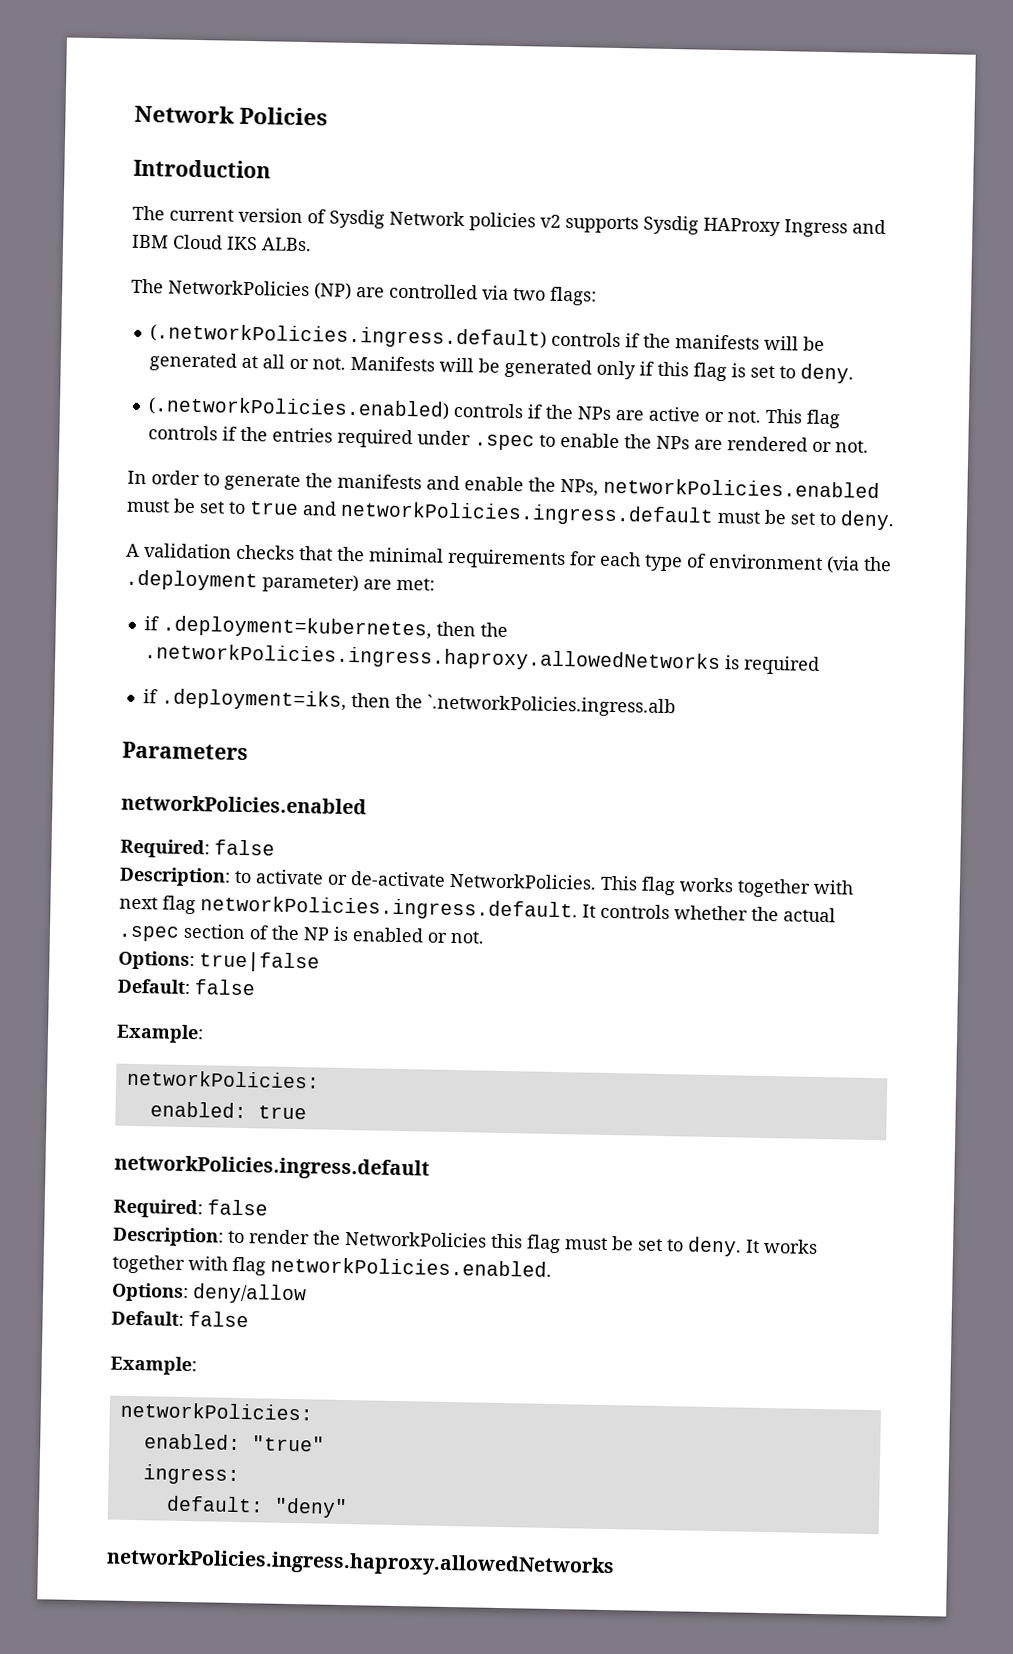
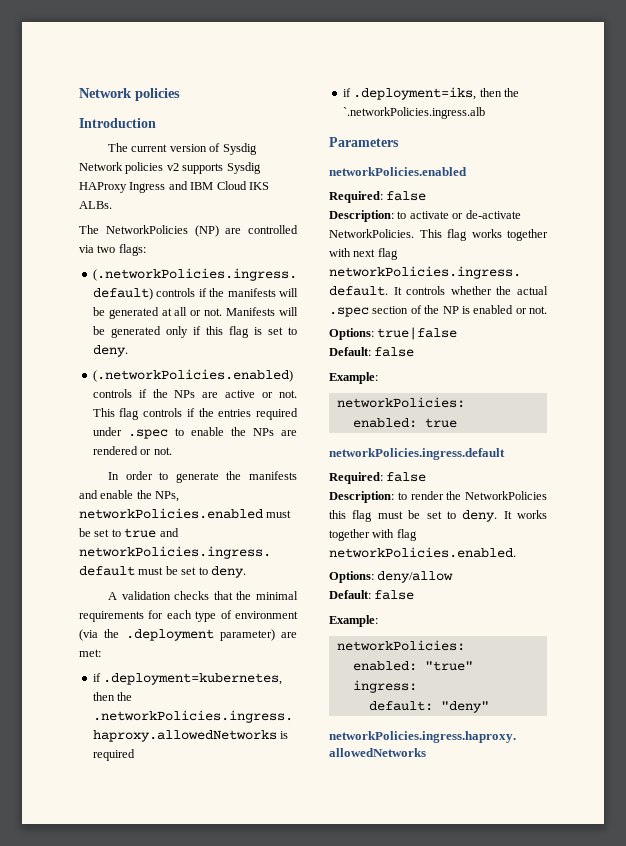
[134,104,329,126] Network Policies -> [79,88,180,101] Network policies

